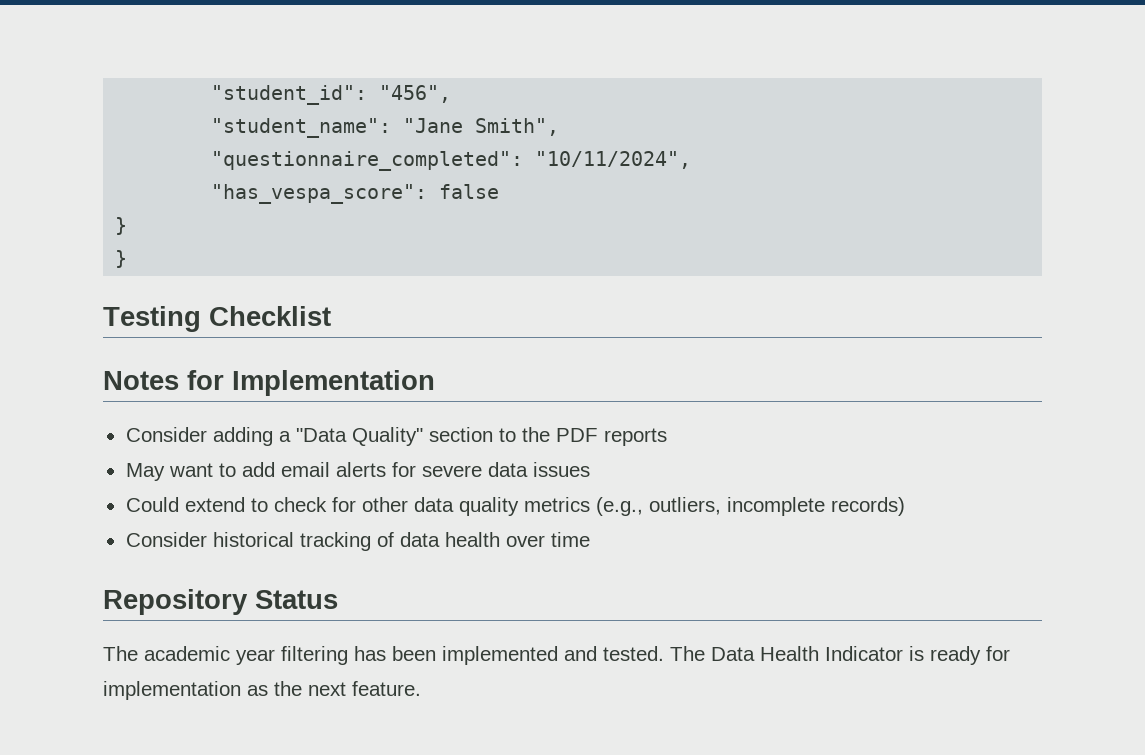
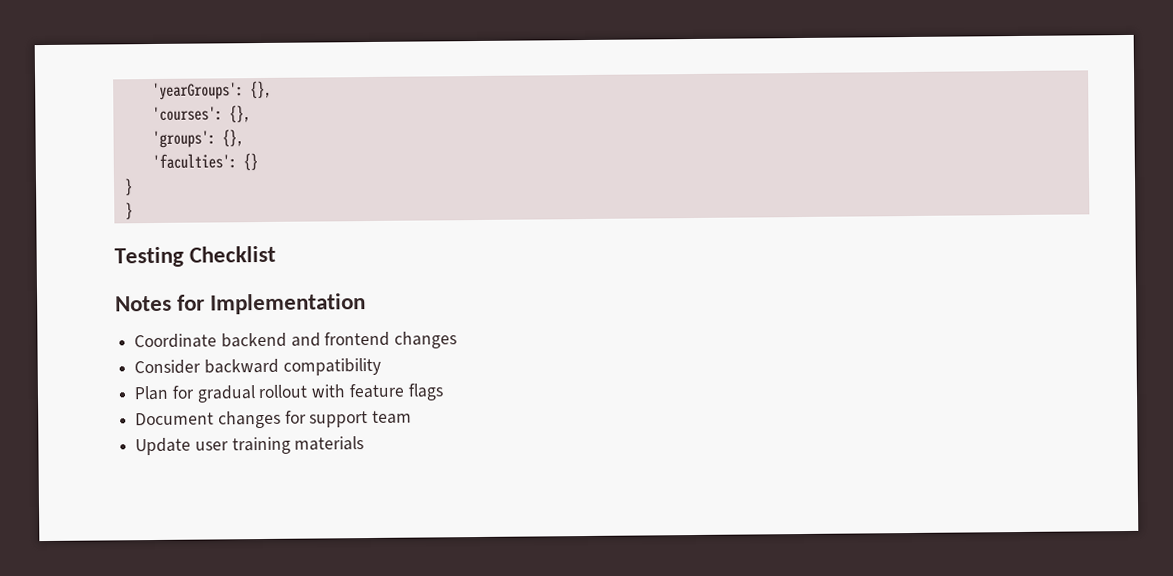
[211,85,452,105] [211,118,560,138] [211,151,692,171] [211,184,500,204] "student_id": "456", // "student_name": "Jane Smith", // "questionnaire_completed": "10/11/2024", // "has_vespa_score": false -> [151,80,272,101] [151,105,251,123] [151,129,244,149] [151,153,258,171] 'yearGroups': {}, // 'courses': {}, // 'groups': {}, // 'faculties': {}
[125,427,667,446] [125,462,590,481] [125,497,905,516] [125,532,590,551] [103,589,338,615] [103,646,1010,665] [103,681,421,700] Consider adding a "Data Quality" section to the PDF reports // May want to add email alerts for severe data issues // Could extend to check for other data quality metrics (e.g., outliers, incomplete records) // Consider historical tracking of data health over time // Repository Status // The academic year filtering has been implemented and tested. The Data Health Indicator is ready for implementation as the next feature. -> [134,331,458,349] [134,357,381,376] [134,383,444,403] [135,410,413,429] [135,436,365,456] Coordinate backend and frontend changes // Consider backward compatibility // Plan for gradual rollout with feature flags // Document changes for support team // Update user training materials

